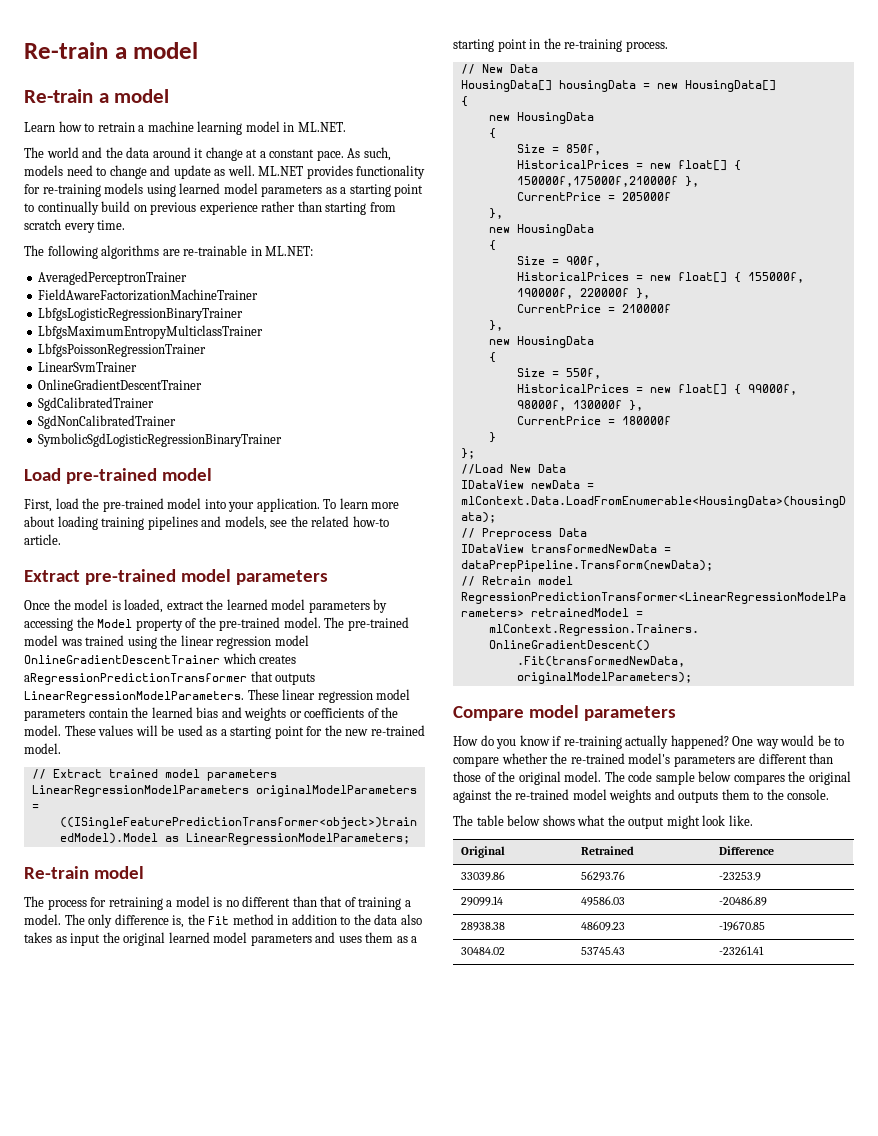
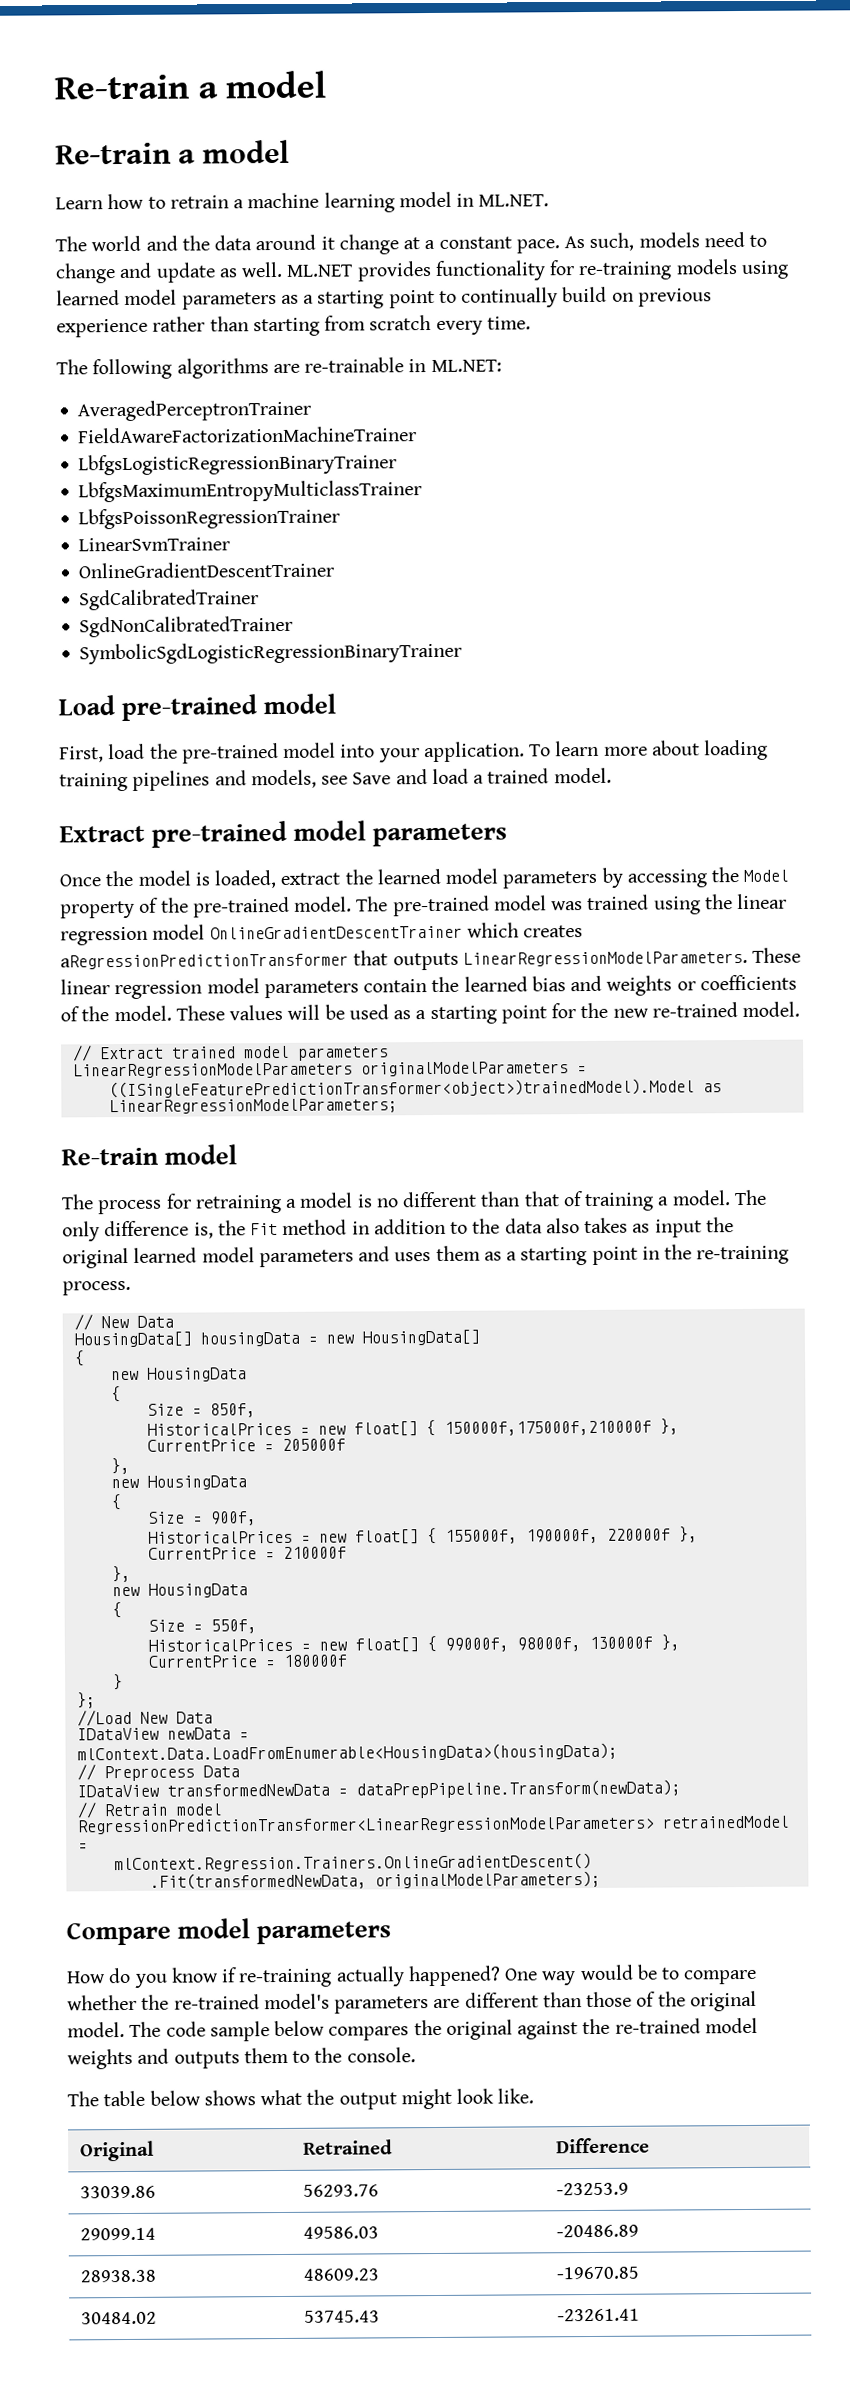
[290,516,389,527] [24,534,61,545] the related how-to article. -> [352,767,612,785] Save and load a trained model.

